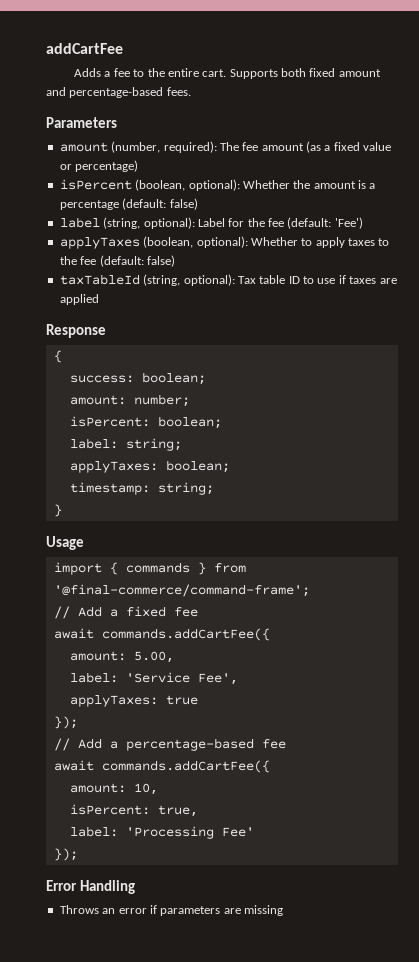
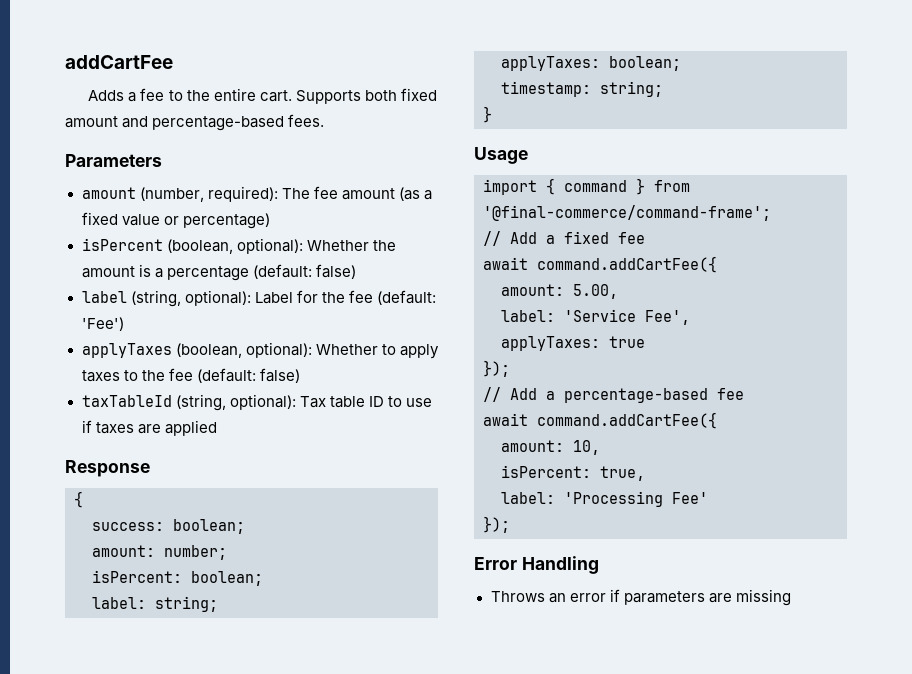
[125,562,190,573] commands -> [564,180,627,192] command
[101,628,270,641] commands.addCartFee({ -> [537,256,717,273] command.addCartFee({
[101,760,270,773] commands.addCartFee({ -> [537,412,717,429] command.addCartFee({

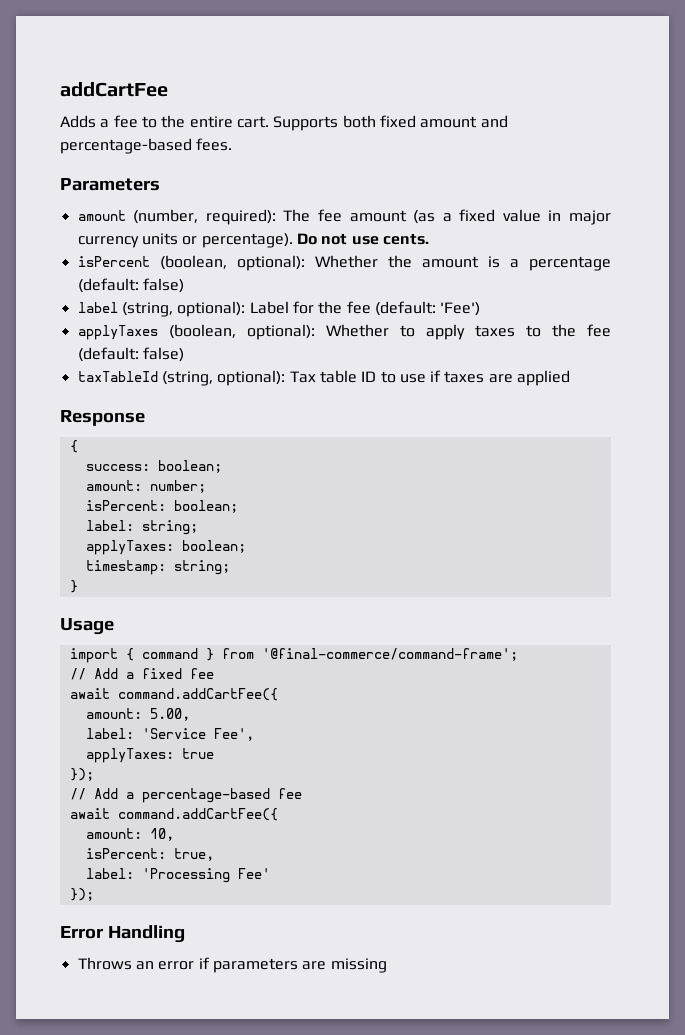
[163,213,270,229] or percentage) -> [548,210,611,225] [77,233,429,248] in major currency units or percentage). Do not use cents.

